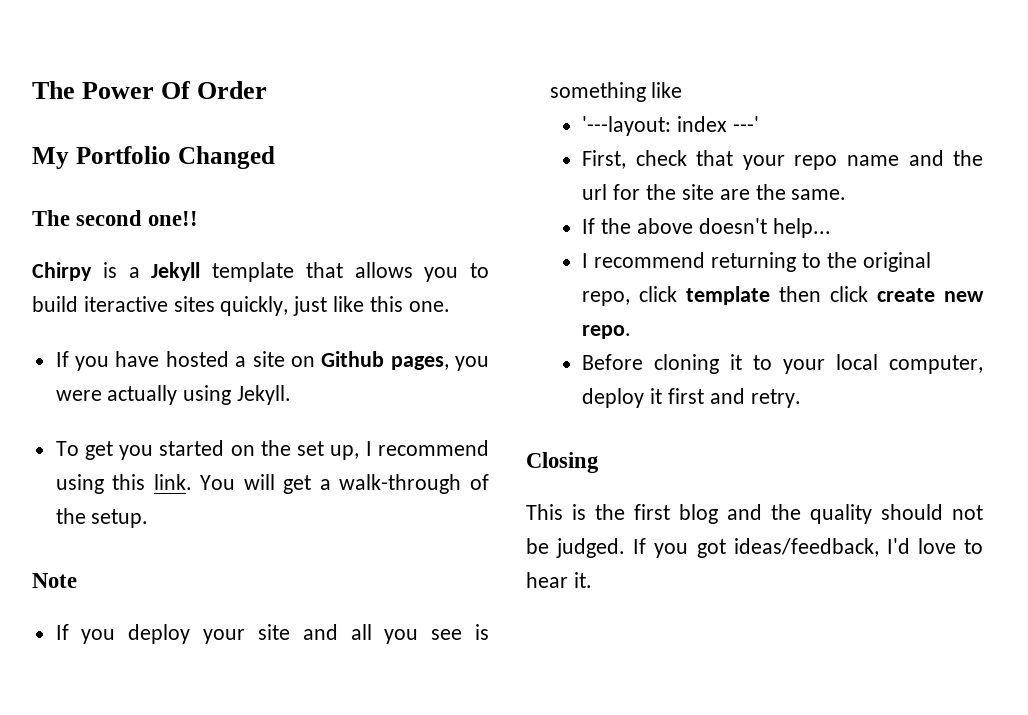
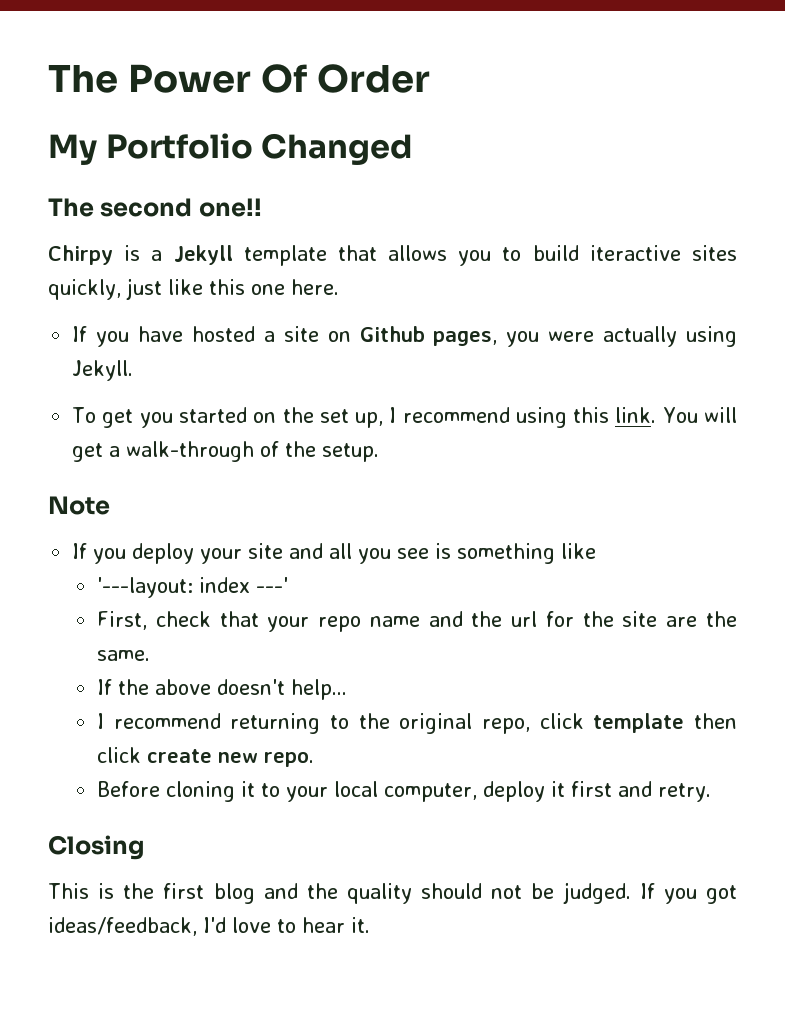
[408,301,450,312] one. -> [251,279,339,295] one here.

